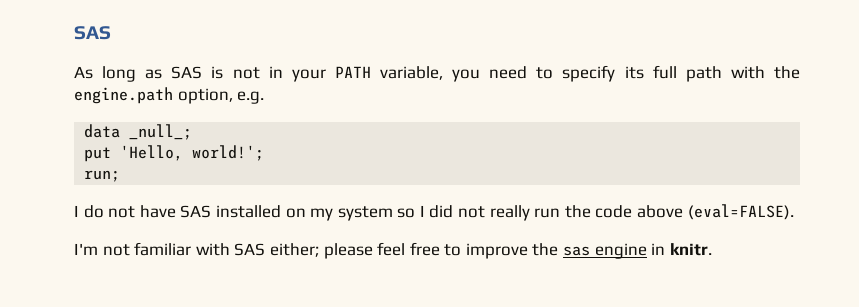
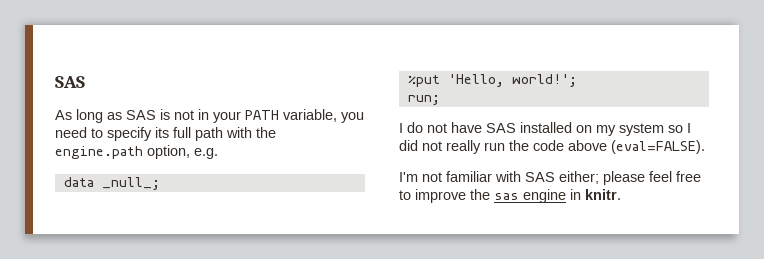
[84,147,112,162] put -> [407,75,440,87] %put

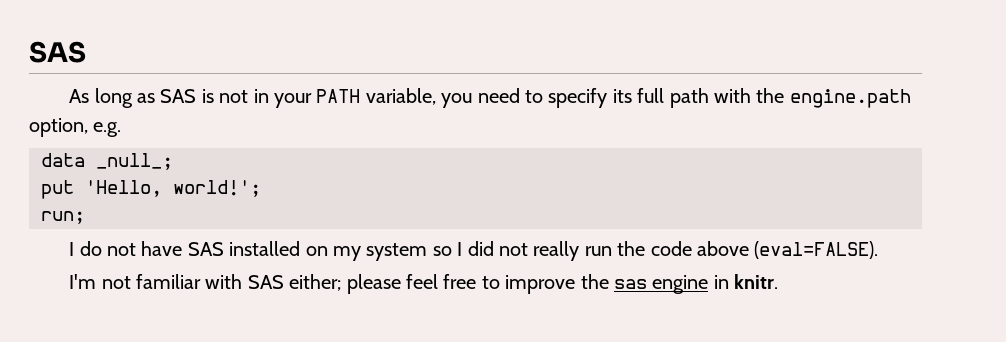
[407,75,440,87] %put -> [41,180,74,199] put

